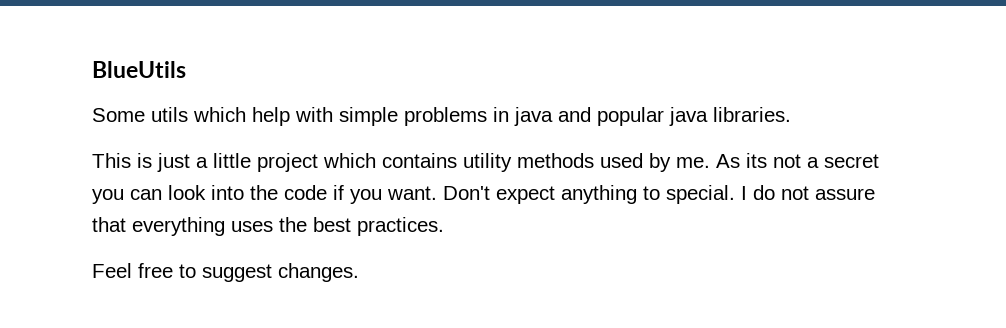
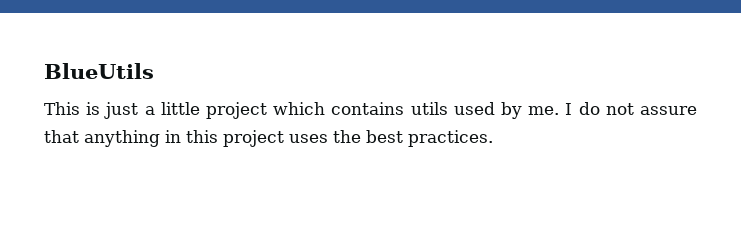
[92,107,791,126] // Some utils which help with simple problems in java and popular java libraries. -> (154, 71) none
[463,153,594,172] utility methods -> [410,102,448,115] utils
[716,153,879,168] [92,185,735,204] As its not a secret you can look into the code if you want. Don't expect anything to special. -> (560, 110) none
[132,217,225,236] everything -> [84,130,284,147] anything in this project
[92,263,359,282] // Feel free to suggest changes. -> (493, 138) none

